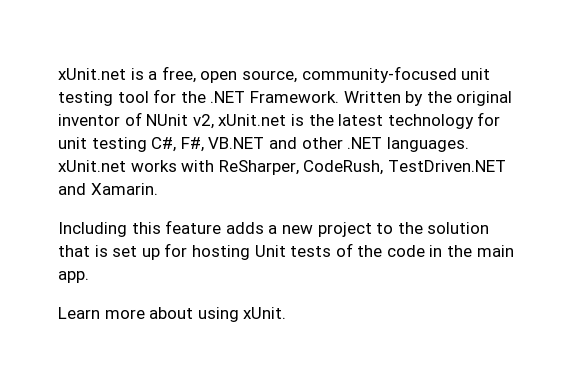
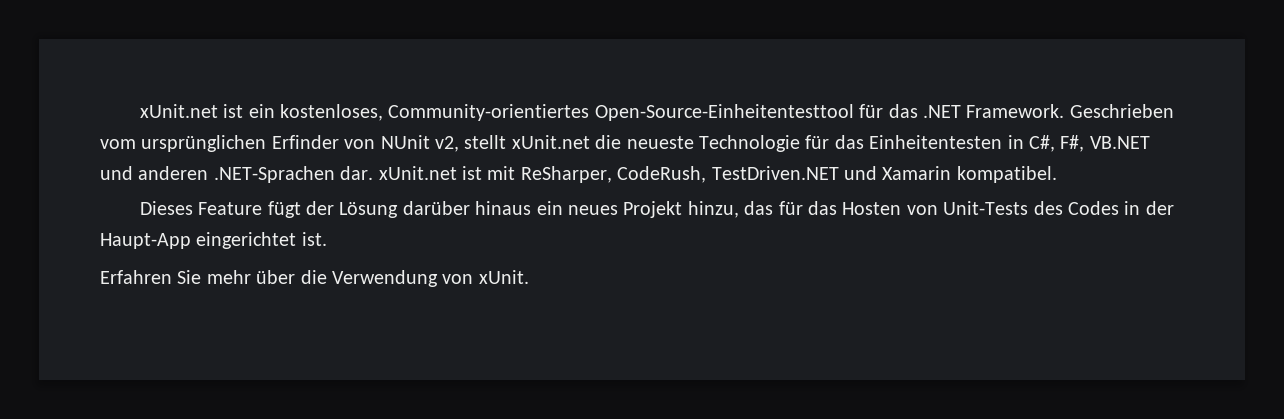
[58,66,491,83] [58,89,513,106] [58,112,501,129] [58,137,469,152] [58,160,506,175] [58,183,158,195] [58,220,490,237] [58,243,514,260] [58,271,89,283] [58,307,239,322] xUnit.net is a free, open source, community-focused unit testing tool for the .NET Framework. Written by the original inventor of NUnit v2, xUnit.net is the latest technology for unit testing C#, F#, VB.NET and other .NET languages. xUnit.net works with ReSharper, CodeRush, TestDriven.NET and Xamarin. // Including this feature adds a new project to the solution that is set up for hosting Unit tests of the code in the main app. // Learn more about using -> [139,104,1174,121] [100,135,1150,152] [100,166,1057,183] [139,201,1174,218] [100,232,327,249] [100,270,474,287] xUnit.net ist ein kostenloses, Community-orientiertes Open-Source-Einheitentesttool für das .NET Framework. Geschrieben vom ursprünglichen Erfinder von NUnit v2, stellt xUnit.net die neueste Technologie für das Einheitentesten in C#, F#, VB.NET und anderen .NET-Sprachen dar. xUnit.net ist mit ReSharper, CodeRush, TestDriven.NET und Xamarin kompatibel. // Dieses Feature fügt der Lösung darüber hinaus ein neues Projekt hinzu, das für das Hosten von Unit-Tests des Codes in der Haupt-App eingerichtet ist. // Erfahren Sie mehr über die Verwendung von

